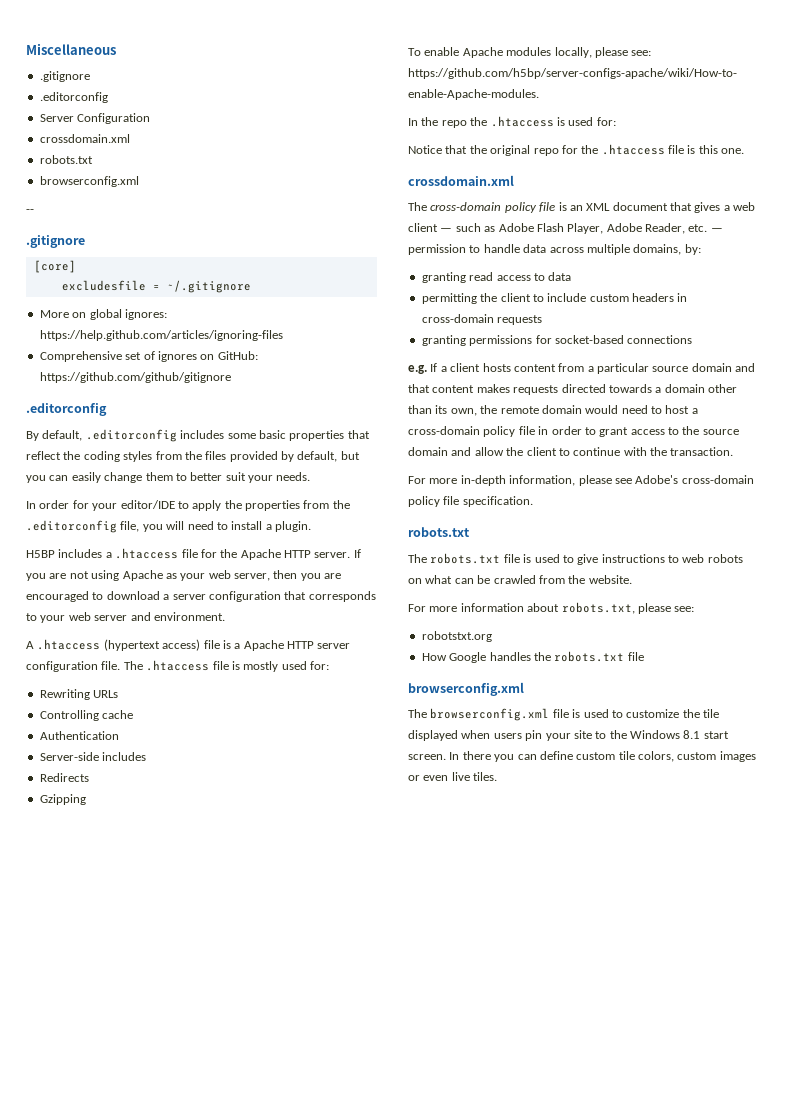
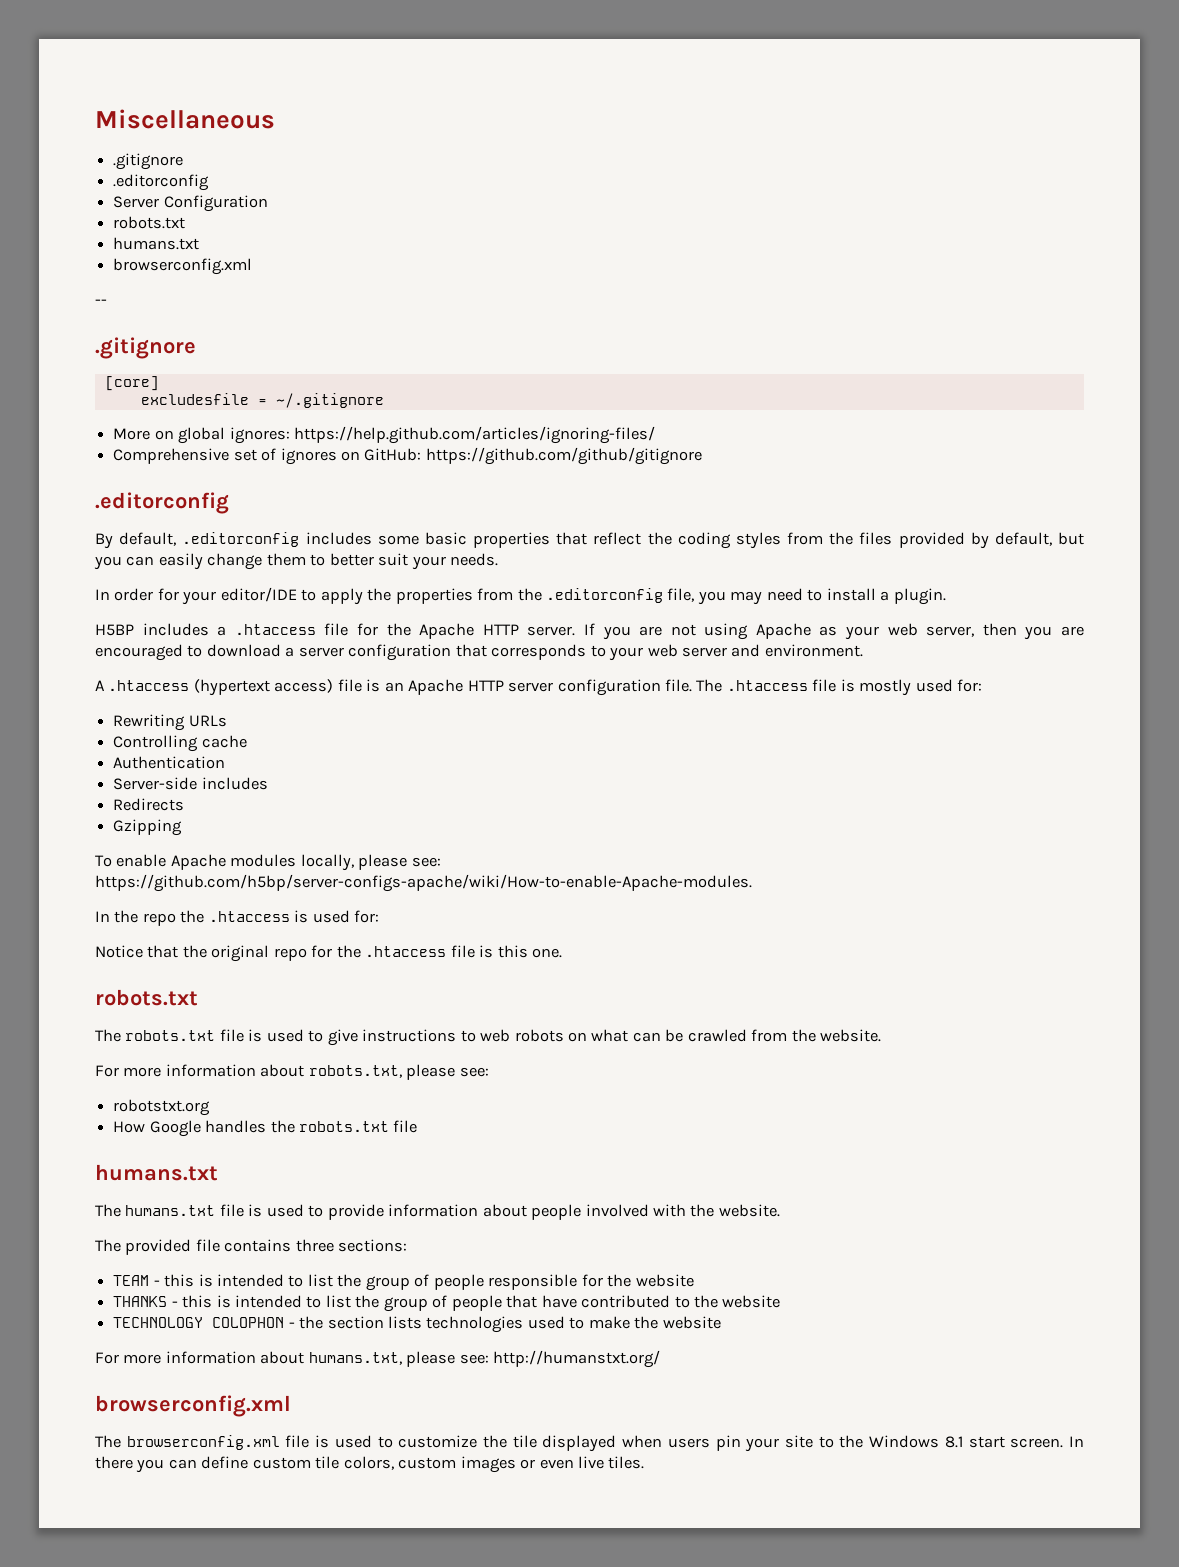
[39,134,130,143] [39,155,93,164] crossdomain.xml // robots.txt -> [113,216,186,229] [113,237,200,250] robots.txt // humans.txt
[39,330,283,341] https://help.github.com/articles/ignoring-files -> [293,426,655,444] https://help.github.com/articles/ignoring-files/
[166,521,185,530] will -> [730,591,763,605] may
[234,643,241,649] a -> [384,682,404,692] an
[408,175,514,186] [408,202,756,213] [408,223,723,234] [408,244,701,255] [421,272,572,283] [421,293,688,304] [421,314,543,325] [421,335,693,346] [408,363,756,374] [408,384,737,395] [408,405,698,416] [408,426,739,437] [408,447,734,456] [408,475,754,486] [408,496,533,507] // crossdomain.xml // The cross-domain policy file is an XML document that gives a web client — such as Adobe Flash Player, Adobe Reader, etc. — permission to handle data across multiple domains, by: // granting read access to data // permitting the client to include custom headers in cross-domain requests // granting permissions for socket-based connections // e.g. If a client hosts content from a particular source domain and that content makes requests directed towards a domain other than its own, the remote domain would need to host a cross-domain policy file in order to grant access to the source domain and allow the client to continue with the transaction. // For more in-depth information, please see Adobe's cross-domain policy file specification. -> (563, 953) none
(644, 656) none -> [95,1164,218,1181] [95,1204,780,1220] [95,1239,408,1255] [113,1274,694,1291] [113,1295,781,1312] [113,1316,721,1333] [95,1350,661,1368] // humans.txt // The humans.txt file is used to provide information about people involved with the website. // The provided file contains three sections: // TEAM - this is intended to list the group of people responsible for the website // THANKS - this is intended to list the group of people that have contributed to the website // TECHNOLOGY COLOPHON - the section lists technologies used to make the website // For more information about humans.txt, please see: http://humanstxt.org/

